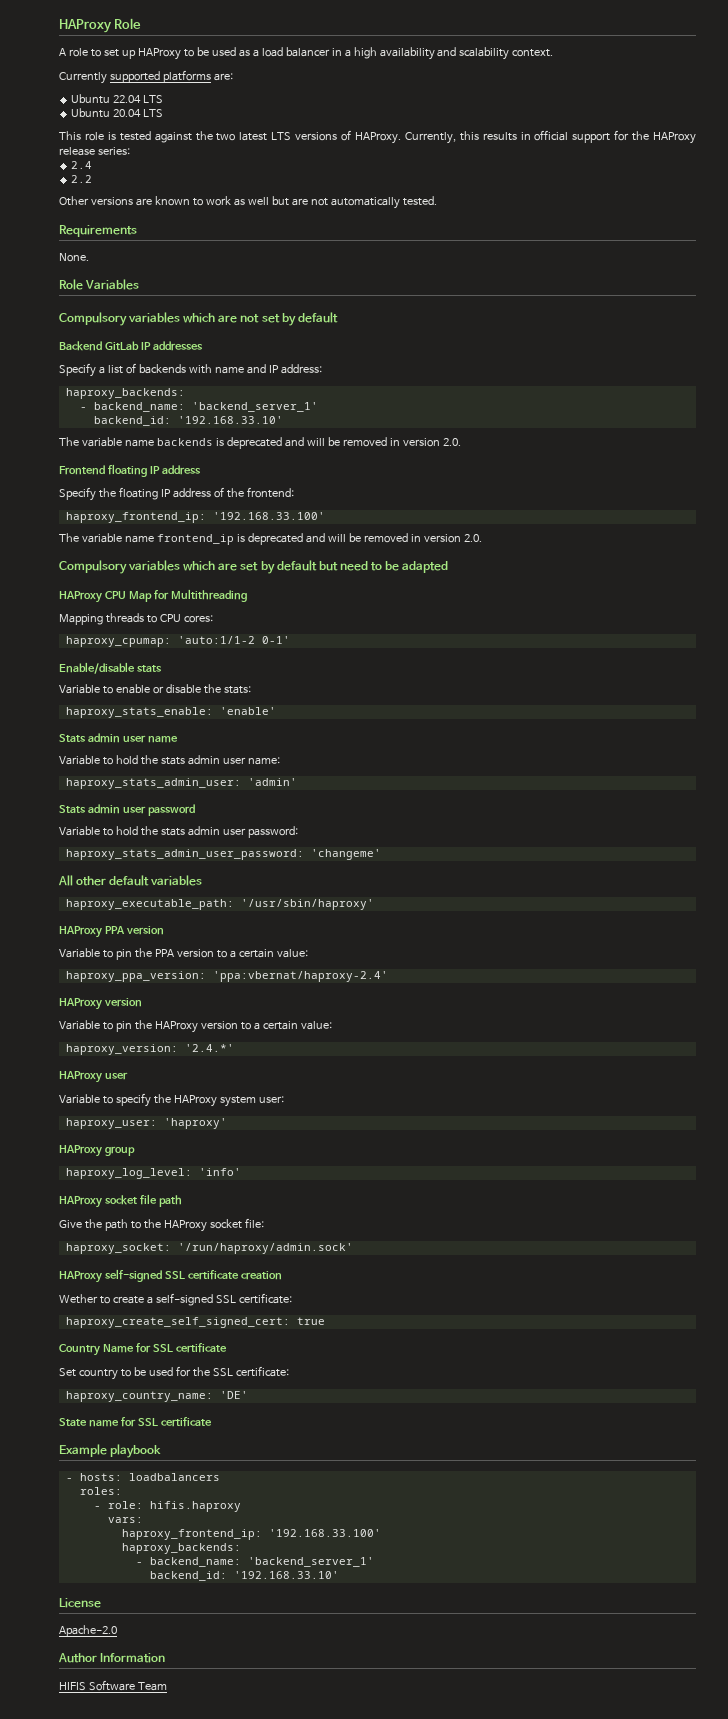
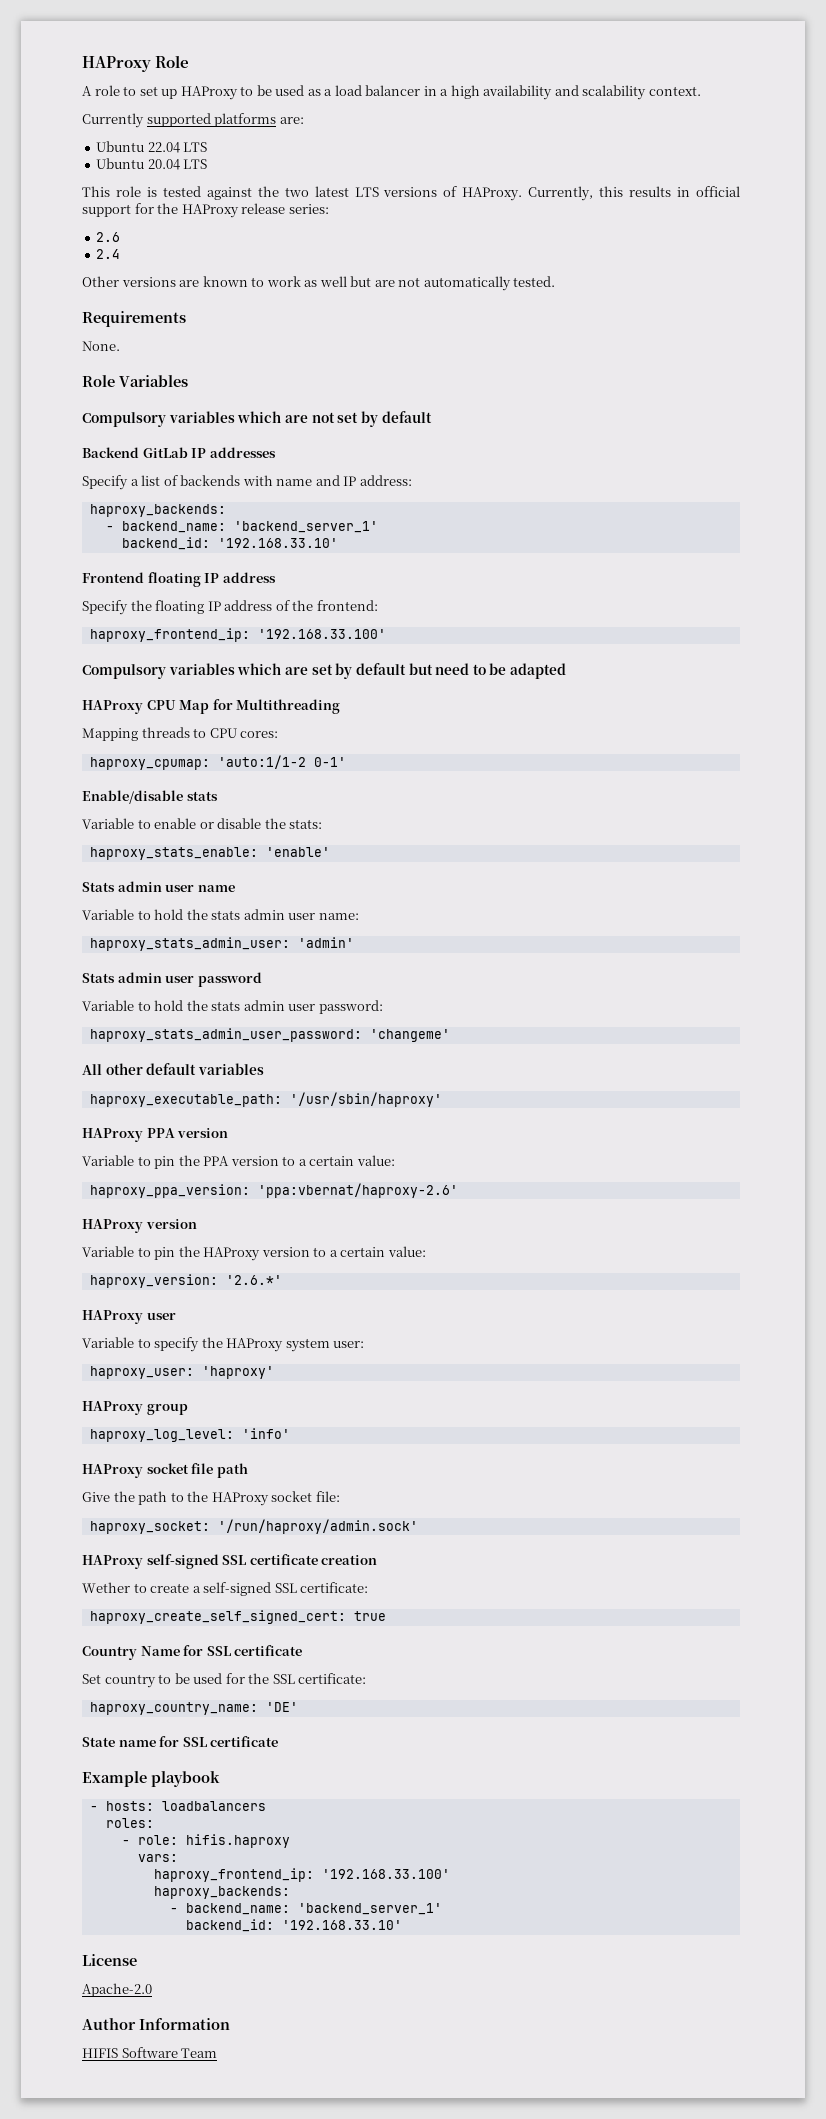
(130, 151) none -> [96,232,121,242] // 2.6
[71,175,93,183] // 2.2 -> (121, 254) none
[59,437,461,449] // The variable name backends is deprecated and will be removed in version 2.0. -> (338, 543) none
[59,533,482,545] // The variable name frontend_ip is deprecated and will be removed in version 2.0. -> (386, 634) none
[212,971,388,982] 'ppa:vbernat/haproxy-2.4' -> [257,1183,458,1198] 'ppa:vbernat/haproxy-2.6'
[184,1044,234,1052] '2.4.*' -> [225,1275,282,1285] '2.6.*'

